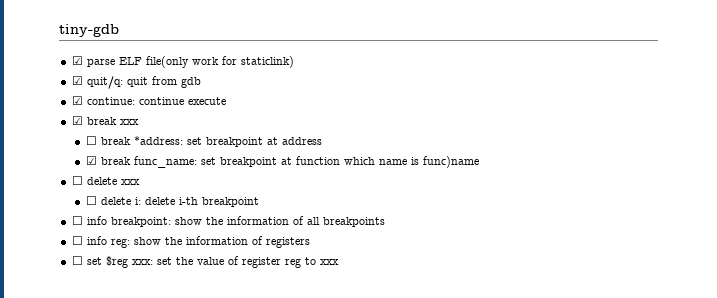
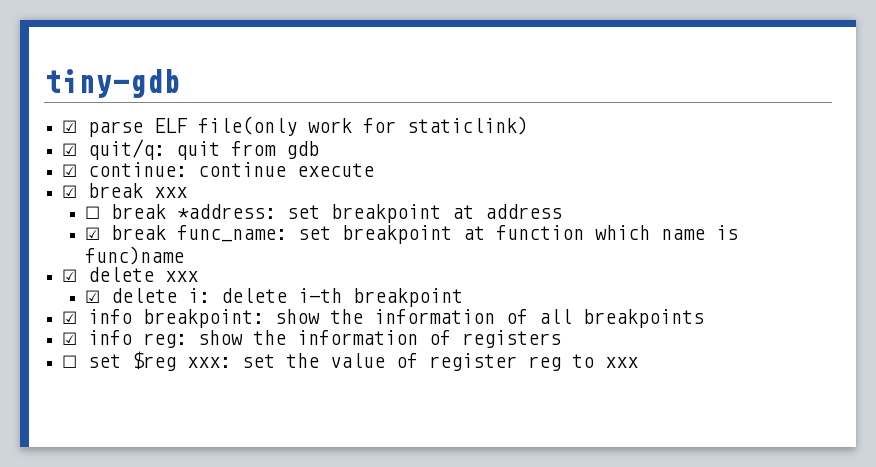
[71,176,83,185] ☐ -> [62,269,78,282] ☑
[85,196,97,205] ☐ -> [84,290,100,303] ☑
[71,216,83,225] ☐ -> [62,311,78,324] ☑
[71,236,83,245] ☐ -> [62,332,78,345] ☑

